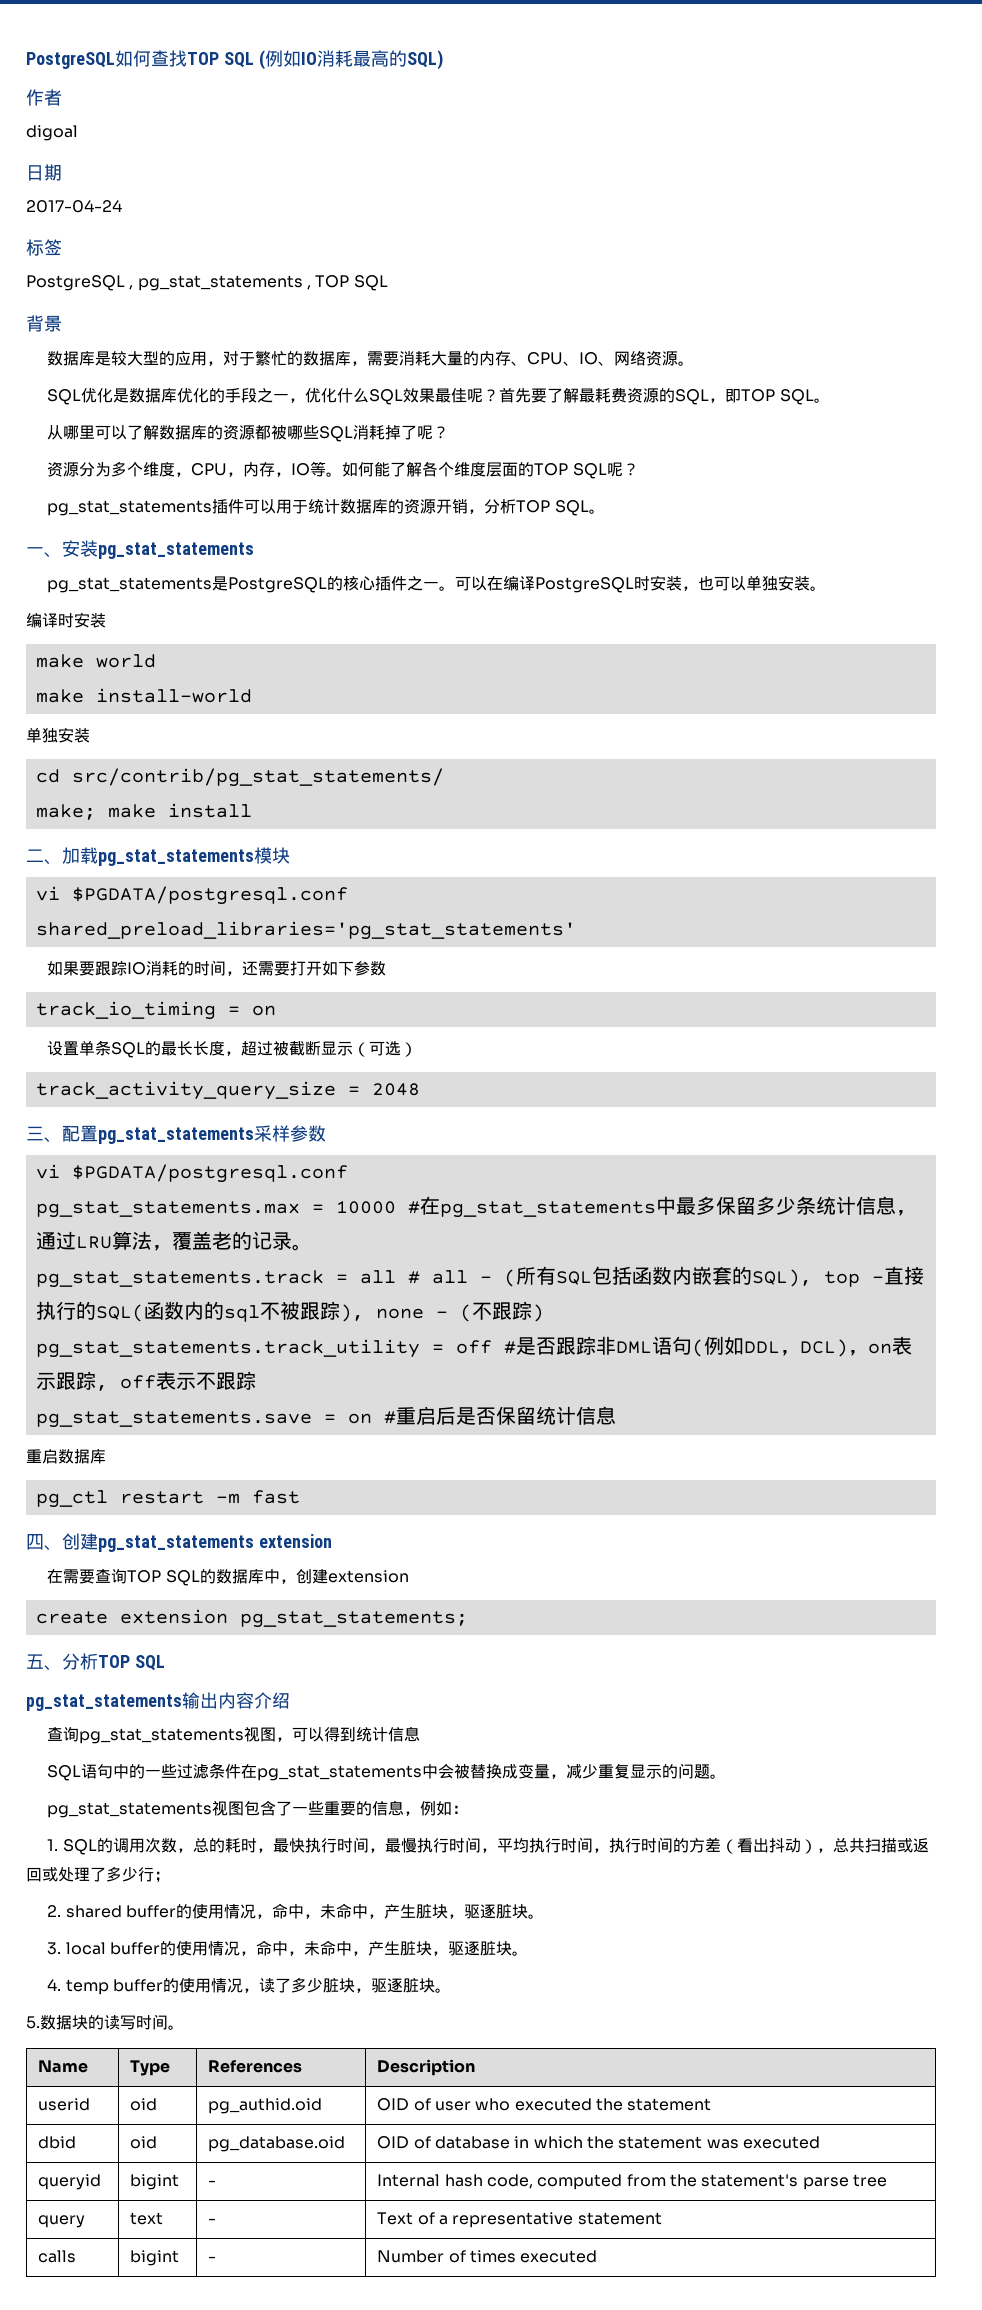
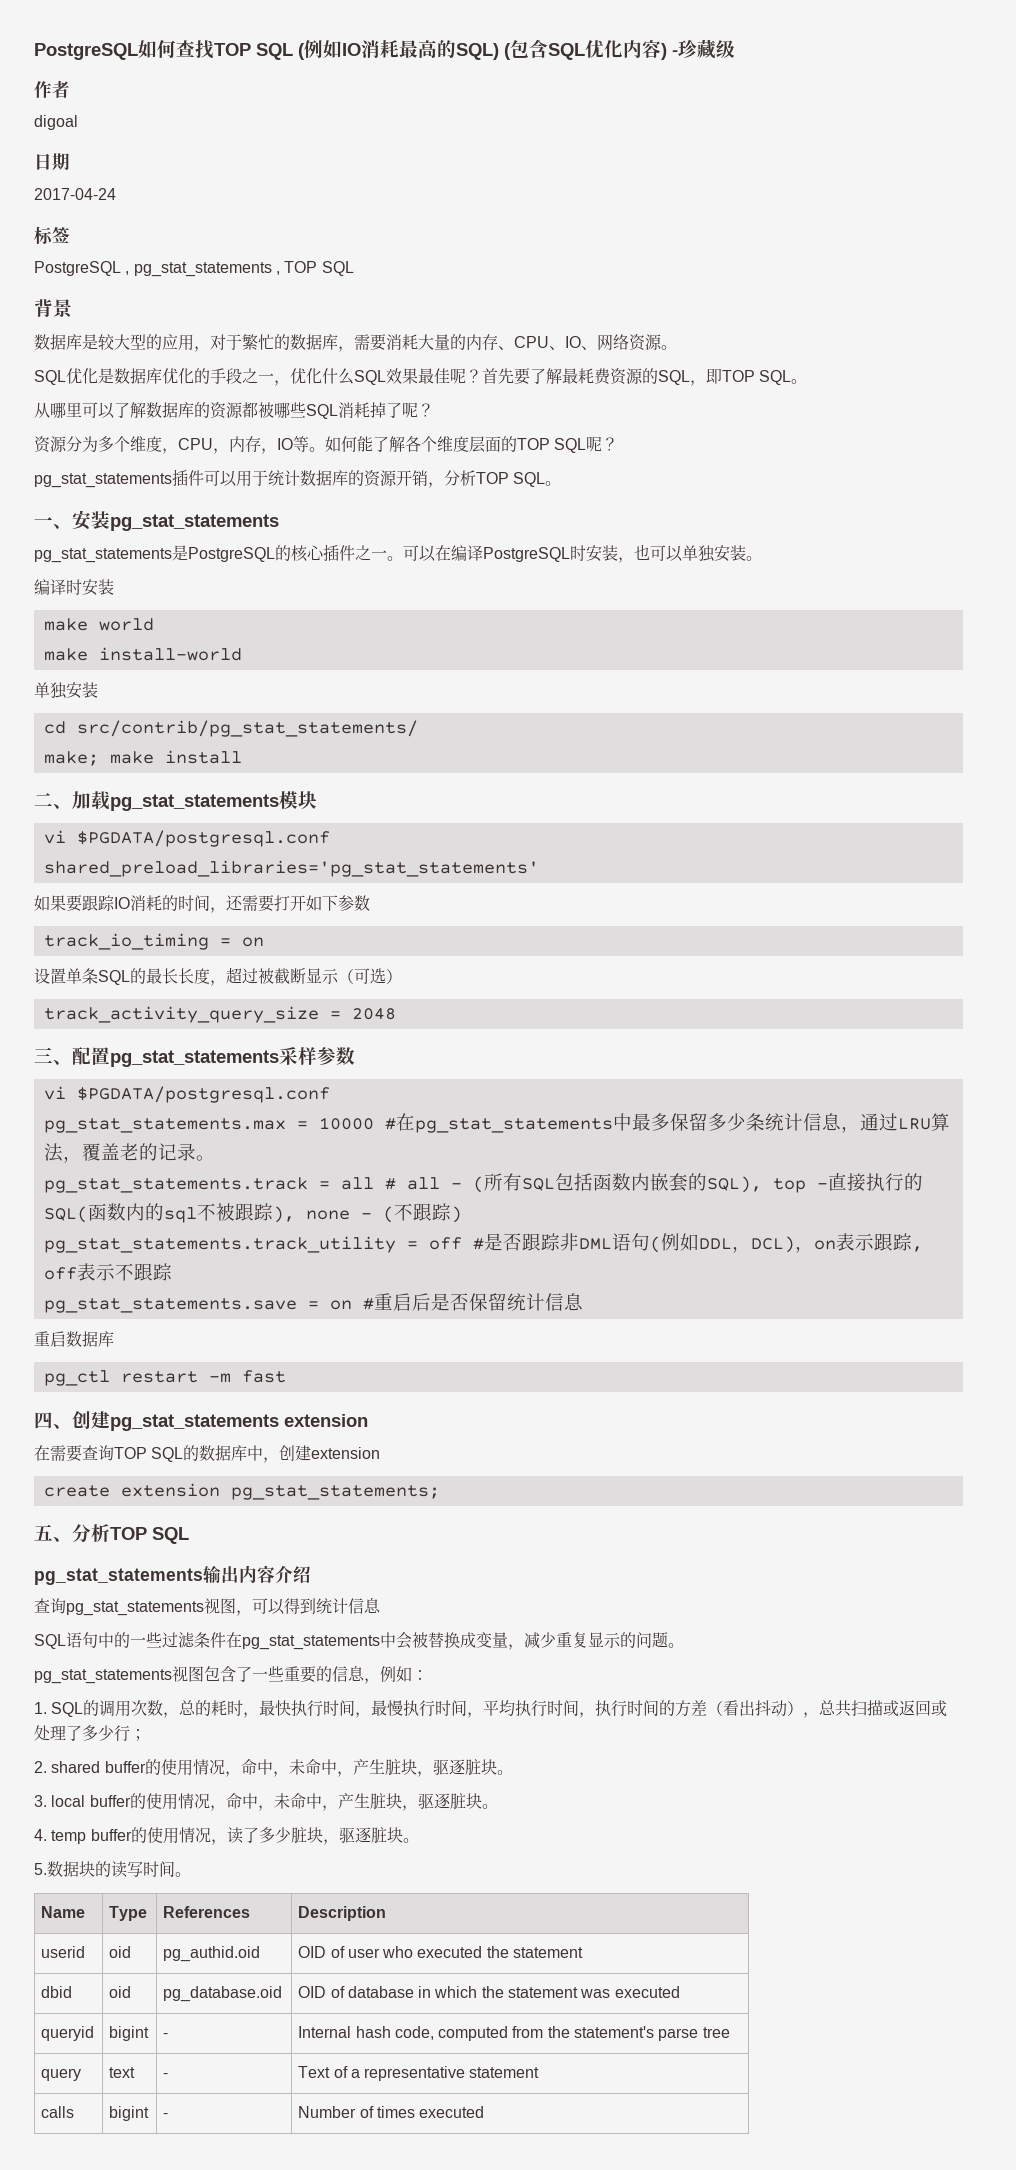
(443, 60) none -> [504,39,735,60] (包含SQL优化内容) -珍藏级

